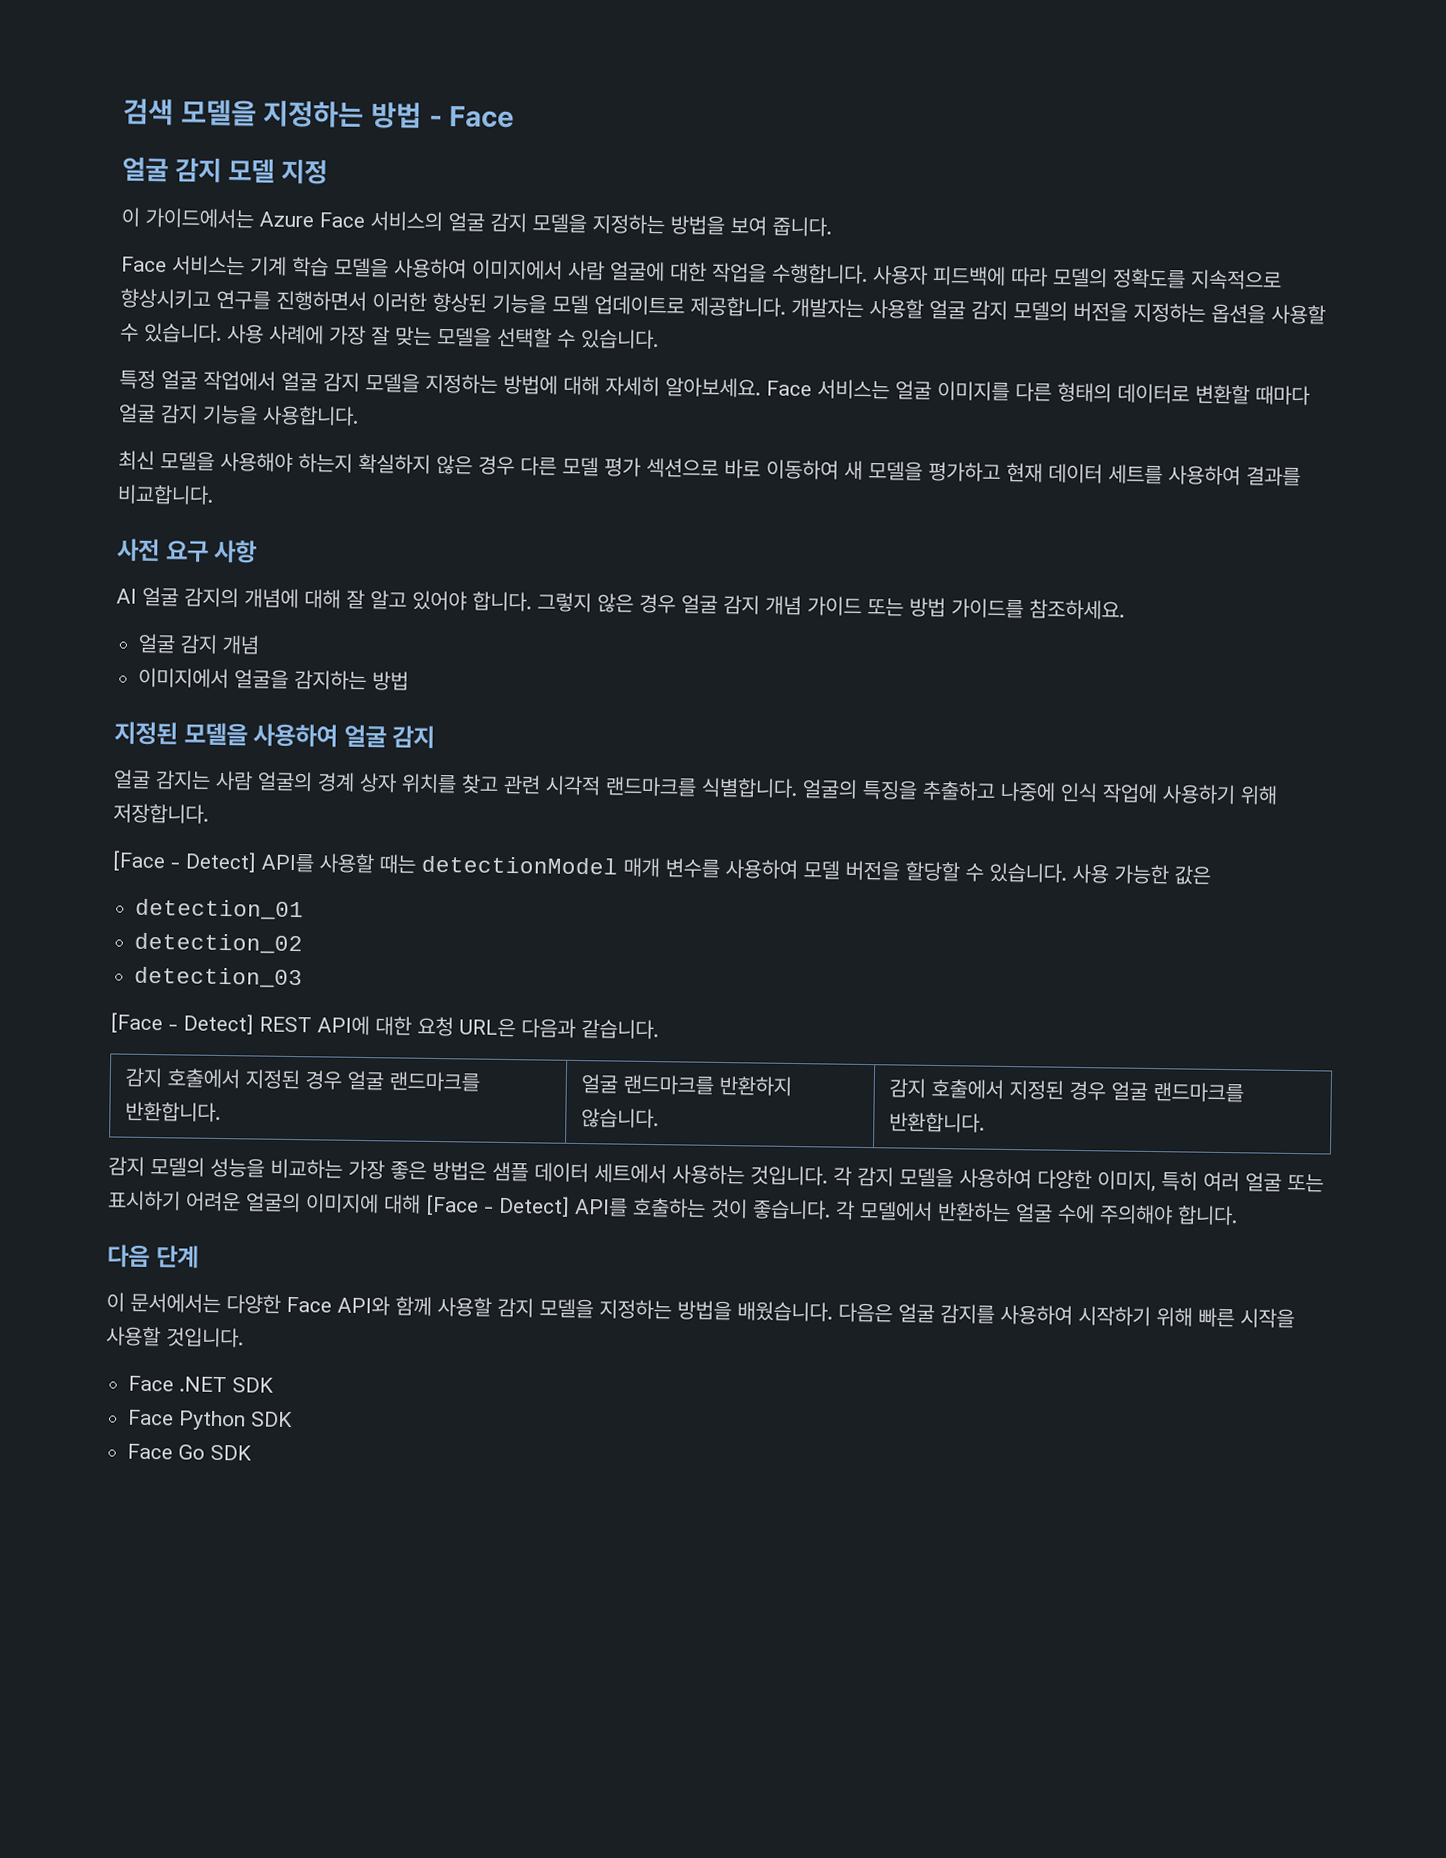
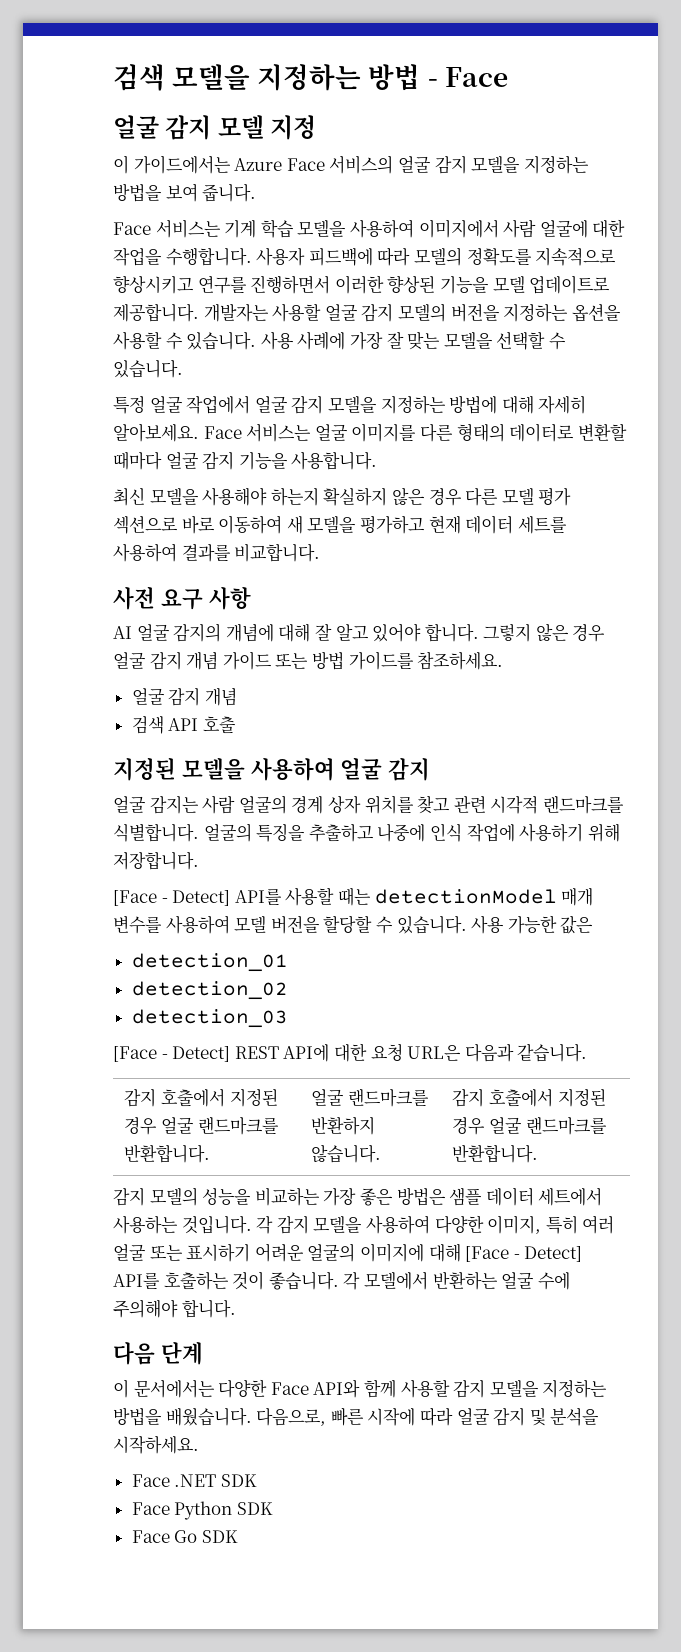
[138,667,410,691] 이미지에서 얼굴을 감지하는 방법 -> [131,716,236,734] 검색 API 호출
[838,1302,1295,1329] [106,1326,244,1348] 다음은 얼굴 감지를 사용하여 시작하기 위해 빠른 시작을 사용할 것입니다. -> [256,1407,600,1426] [113,1436,199,1454] 다음으로, 빠른 시작에 따라 얼굴 감지 및 분석을 시작하세요.

